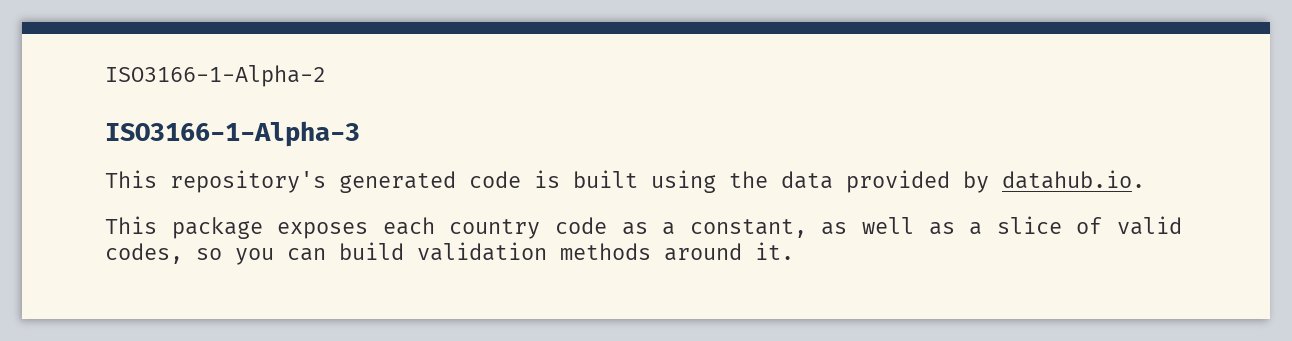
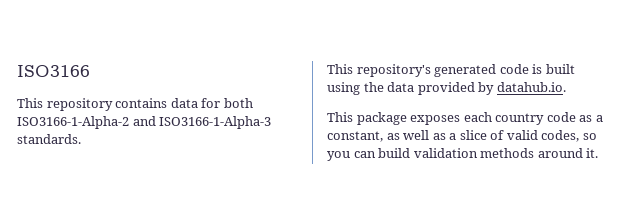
(105, 76) none -> [17,65,90,77] [17,98,253,111] ISO3166 // This repository contains data for both
(326, 76) // -> [132,116,156,126] and
(360, 134) none -> [17,134,81,144] standards.

